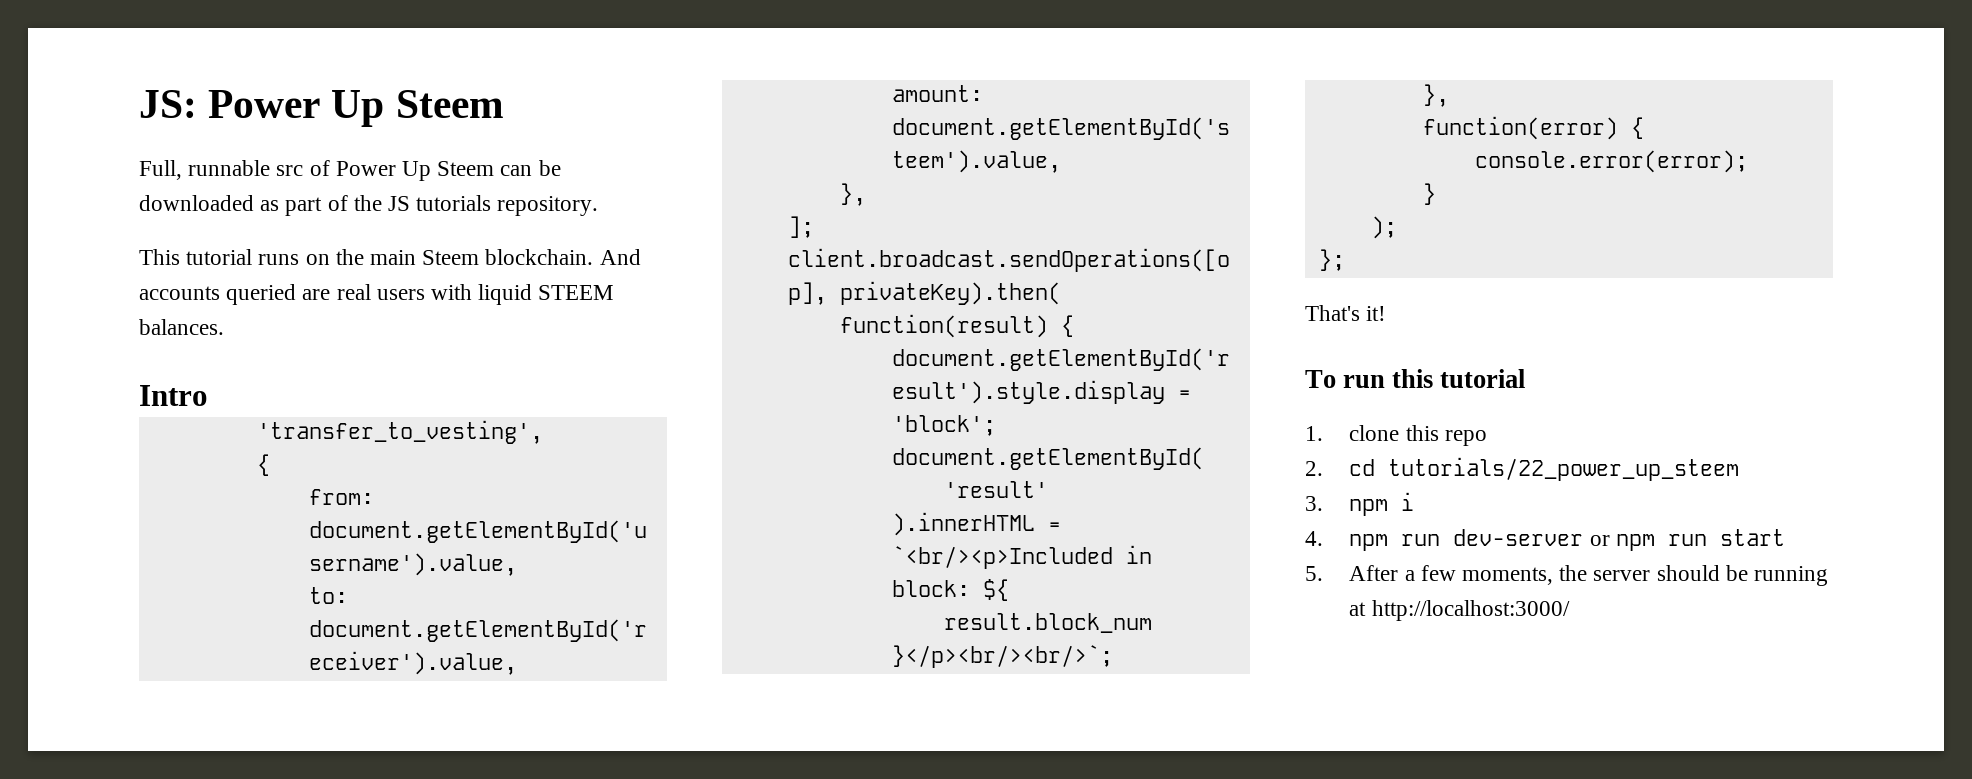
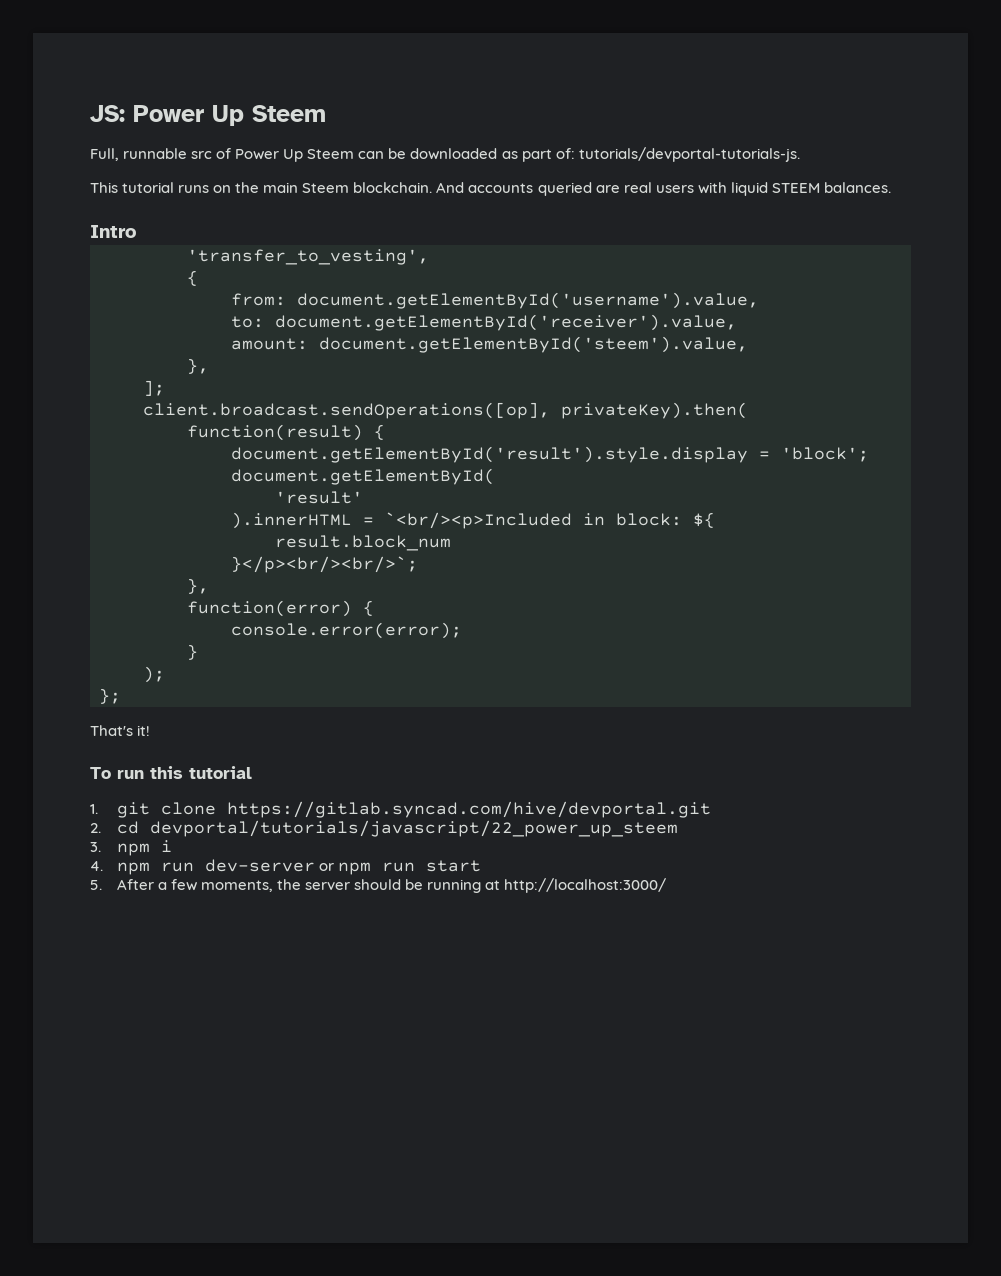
[327,195,599,216] of the JS tutorials repository. -> [555,147,800,162] of: tutorials/devportal-tutorials-js.
[1349,425,1487,446] clone this repo -> [116,801,711,818] git clone https://gitlab.syncad.com/hive/devportal.git
[1388,457,1740,481] tutorials/22_power_up_steem -> [149,820,678,837] devportal/tutorials/javascript/22_power_up_steem

